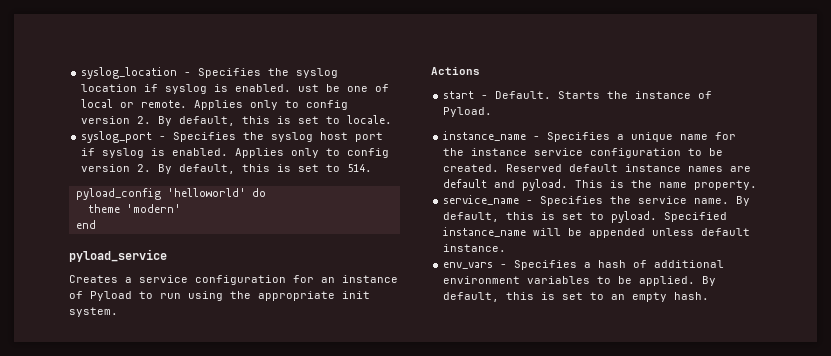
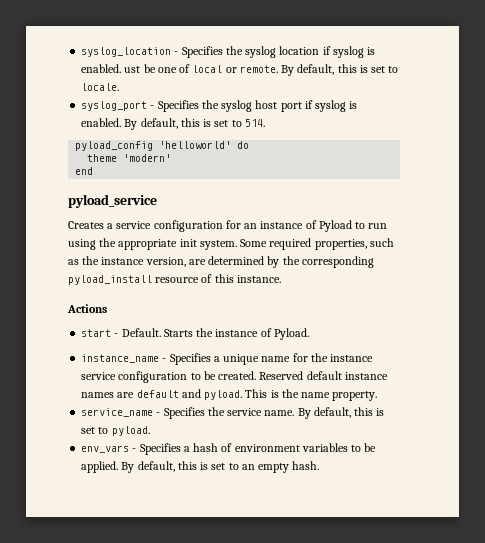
[194,100,349,110] [81,116,152,124] Applies only to config version 2. -> (278, 69) none
[235,148,390,158] [81,164,152,172] Applies only to config version 2. -> (122, 122) none
(118, 312) none -> [240,238,394,250] [68,256,374,268] [68,274,281,285] Some required properties, such as the instance version, are determined by the corresponding pyload_install resource of this instance.
[664,212,728,222] [443,227,751,238] [443,244,507,252] Specified instance_name will be appended unless default instance. -> (150, 431) none
[654,260,725,268] additional -> (233, 447) none

